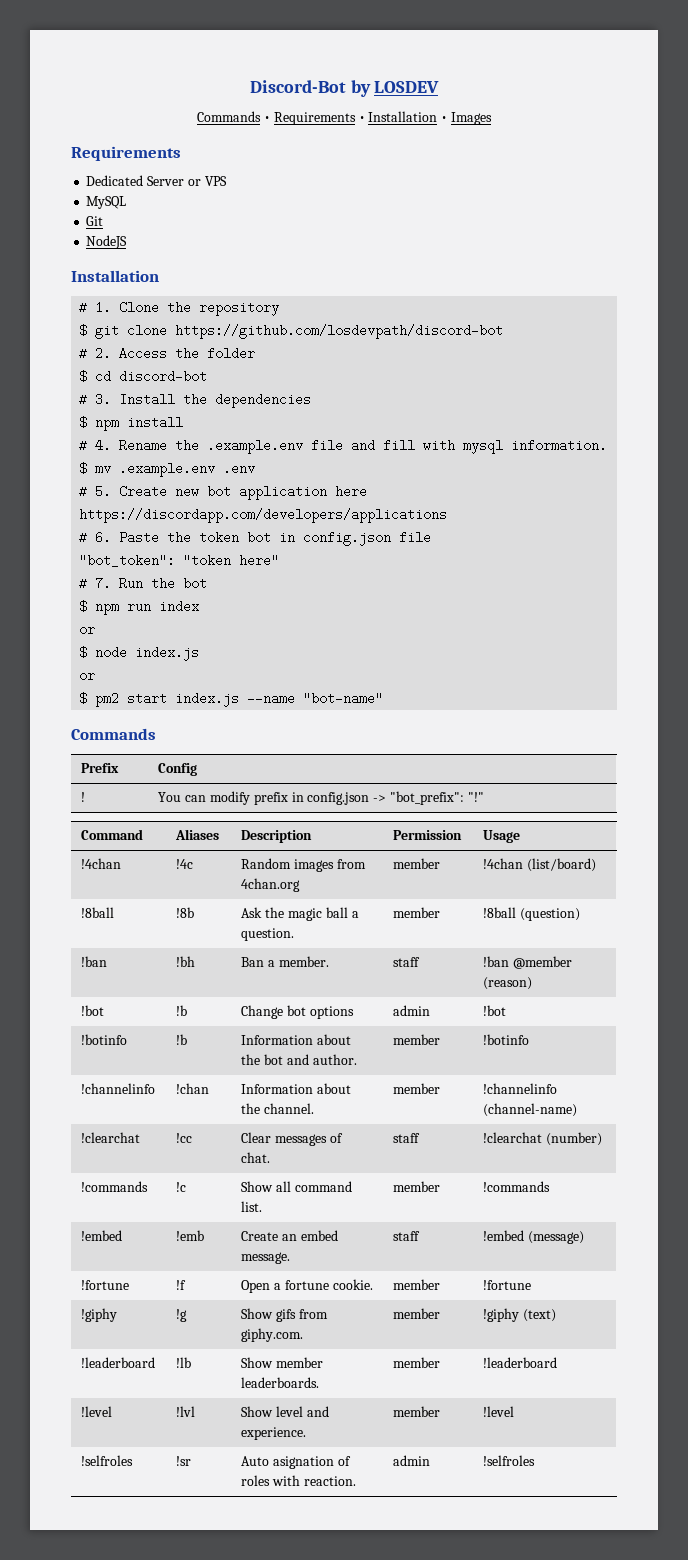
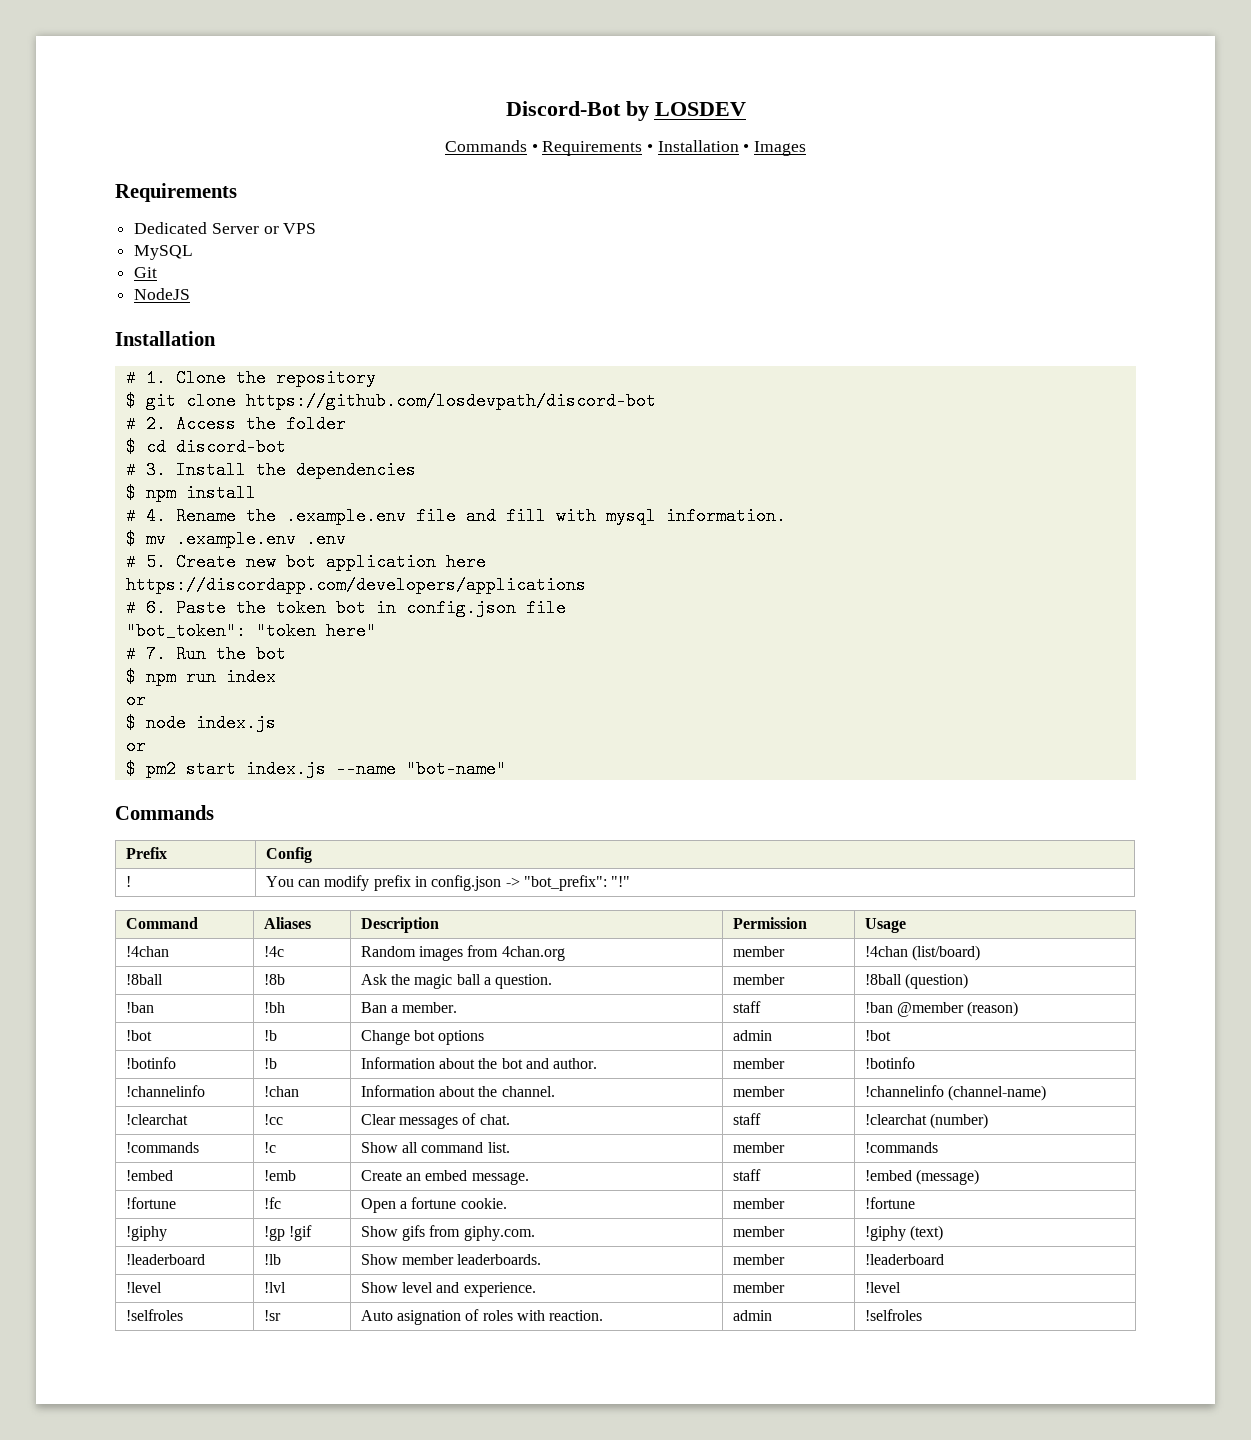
[176,1280,187,1290] !f -> [263,1197,281,1209] !fc
[176,1309,188,1322] !g -> [263,1225,312,1241] !gp !gif

